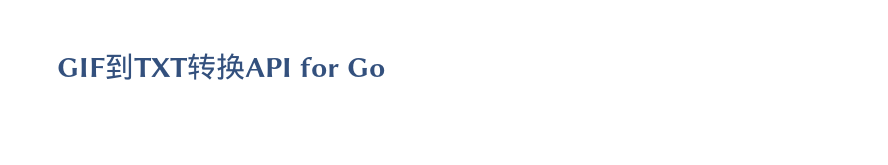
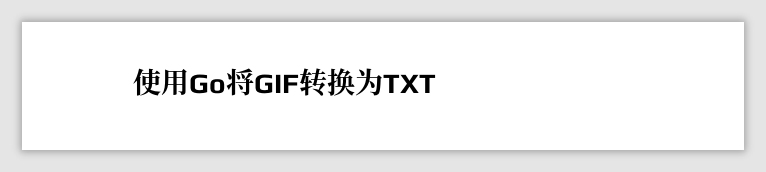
[57,53,385,80] GIF到TXT转换API for Go -> [133,68,436,97] 使用Go将GIF转换为TXT

